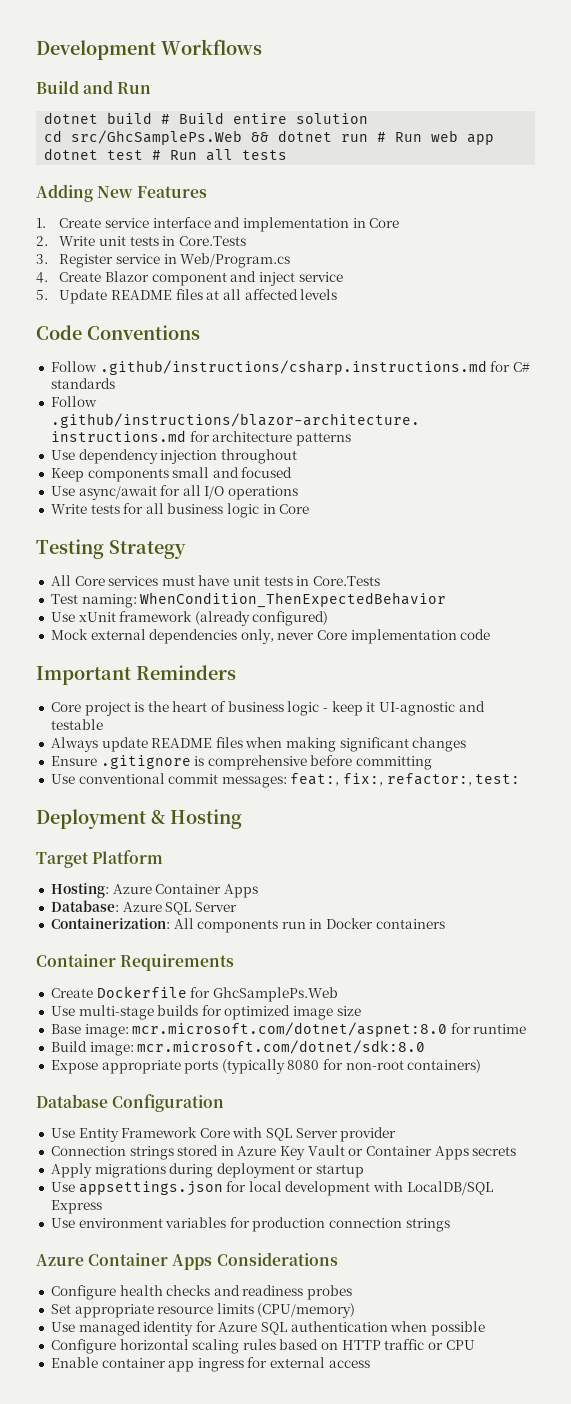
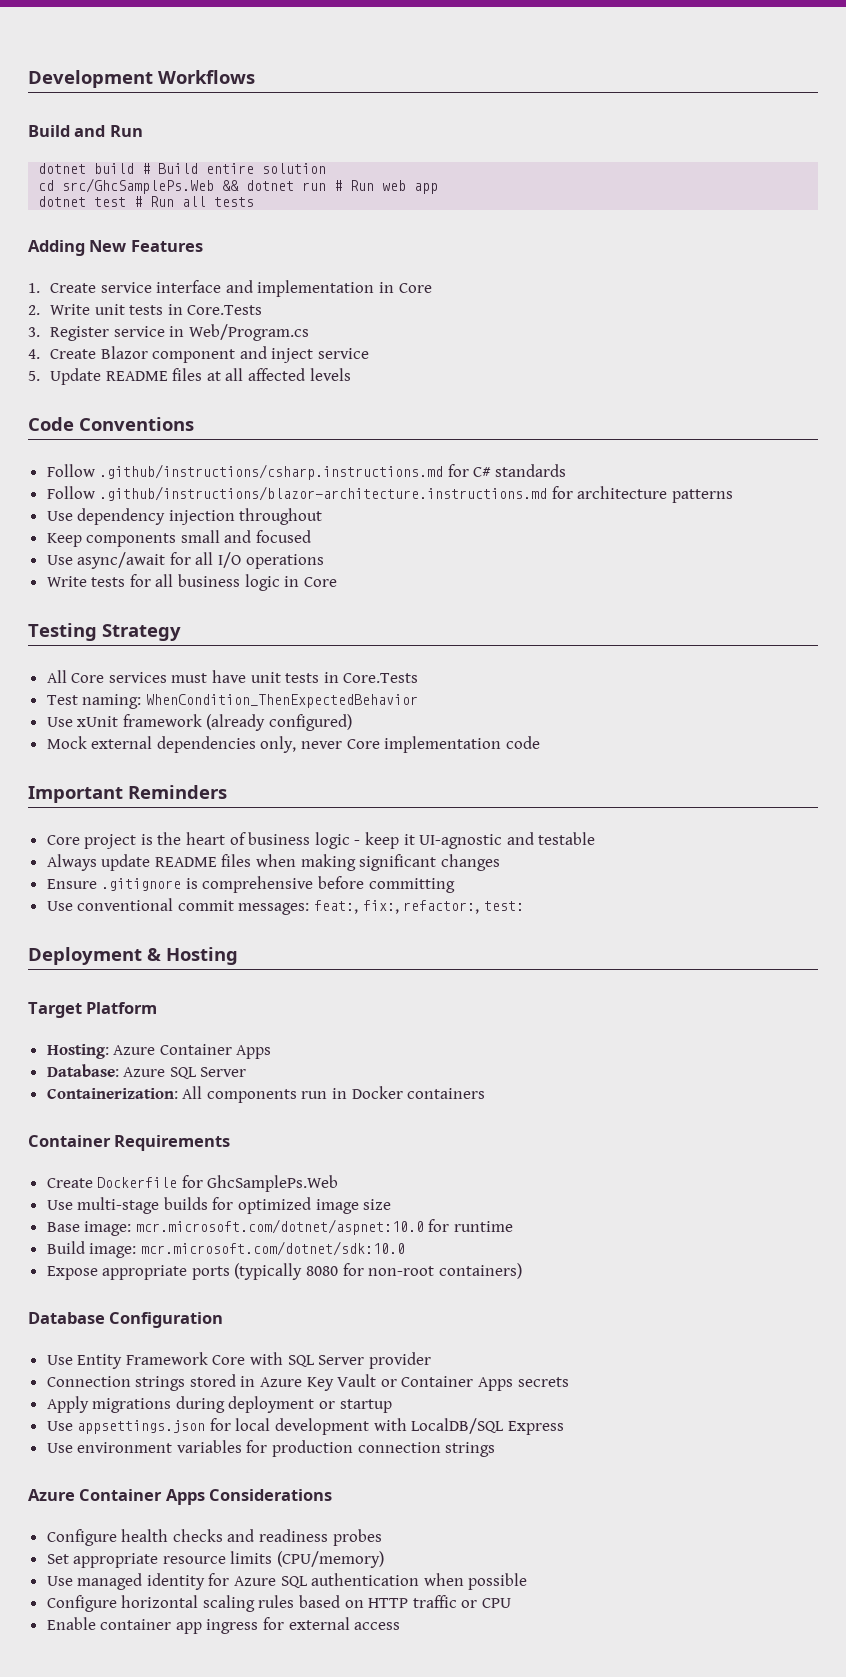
[132,1022,448,1037] mcr.microsoft.com/dotnet/aspnet:8.0 -> [135,1219,424,1235] mcr.microsoft.com/dotnet/aspnet:10.0
[137,1040,426,1054] mcr.microsoft.com/dotnet/sdk:8.0 -> [140,1241,405,1256] mcr.microsoft.com/dotnet/sdk:10.0

